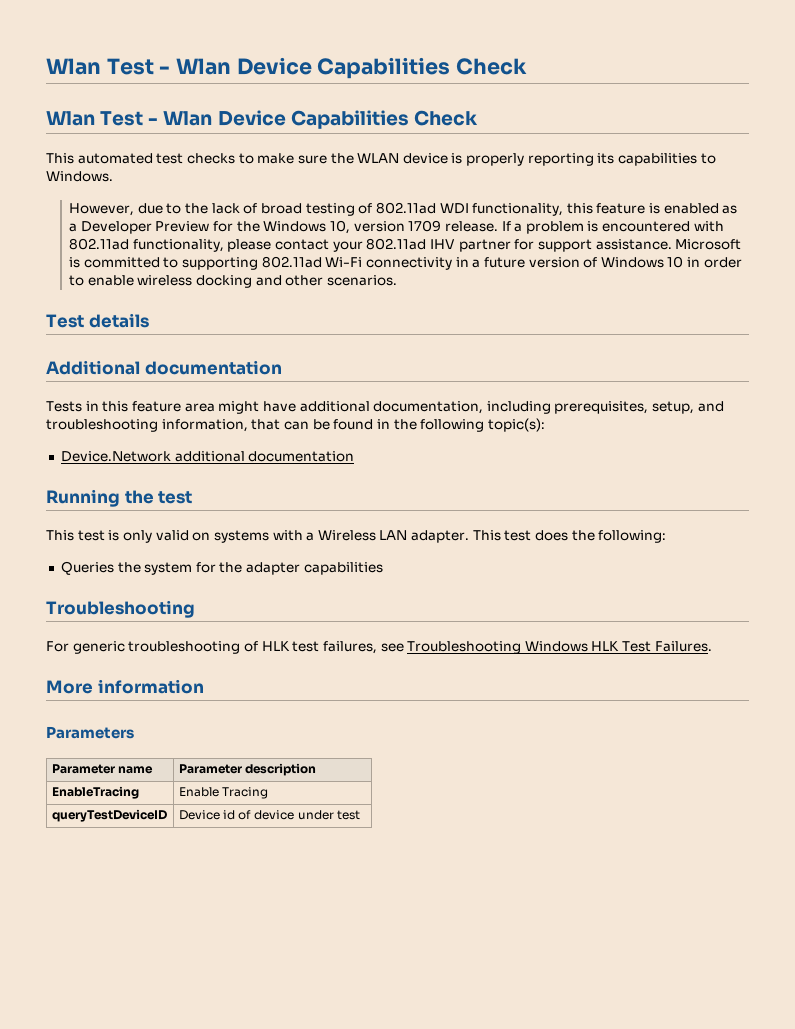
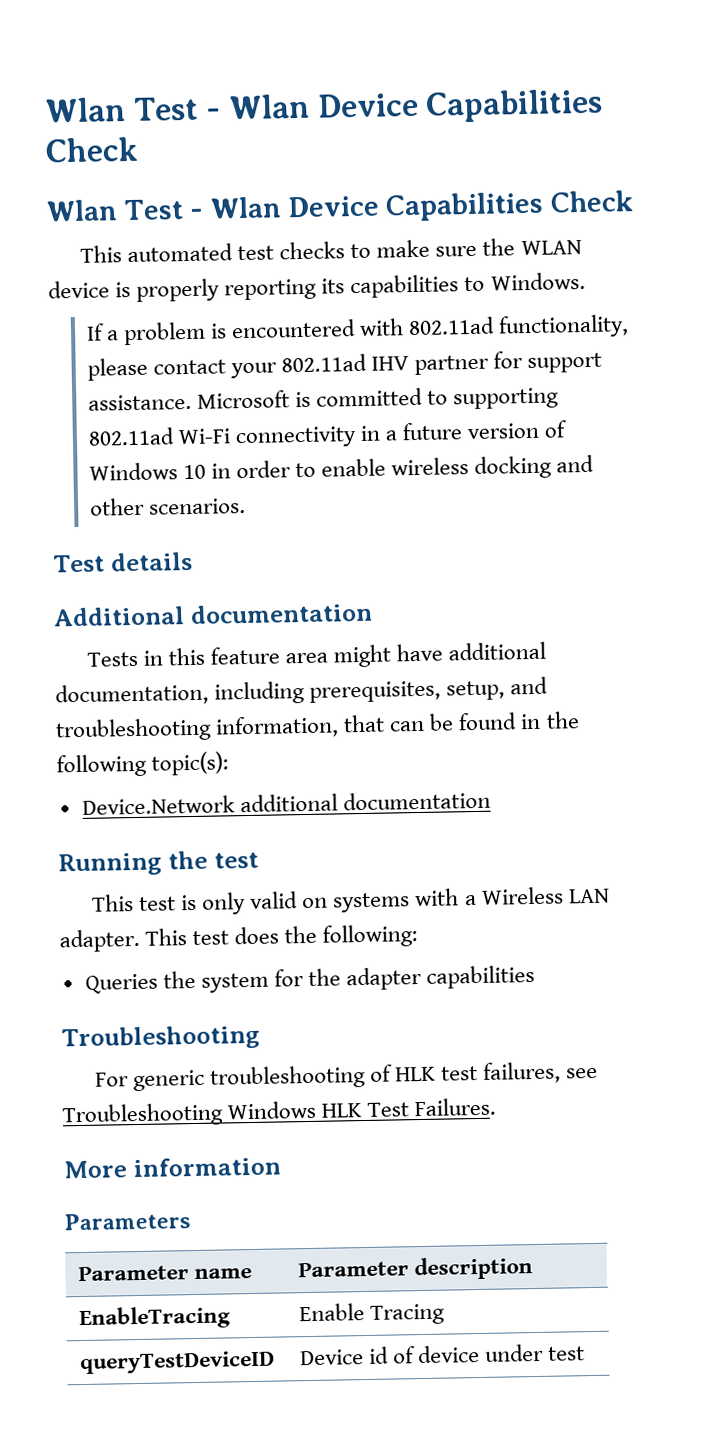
[69,202,738,216] [69,220,498,234] However, due to the lack of broad testing of 802.11ad WDI functionality, this feature is enabled as a Developer Preview for the Windows 10, version 1709 release. -> (586, 281) none

